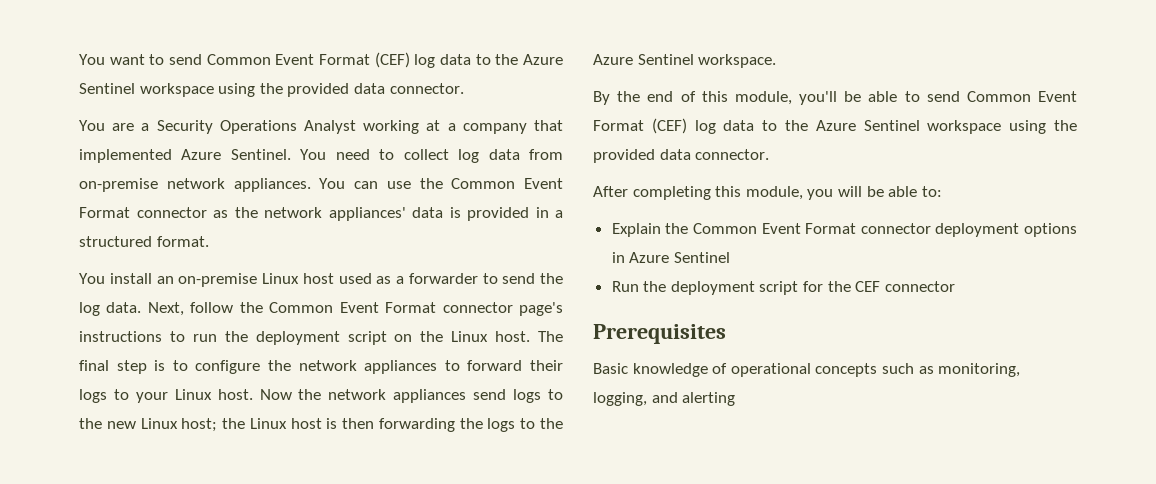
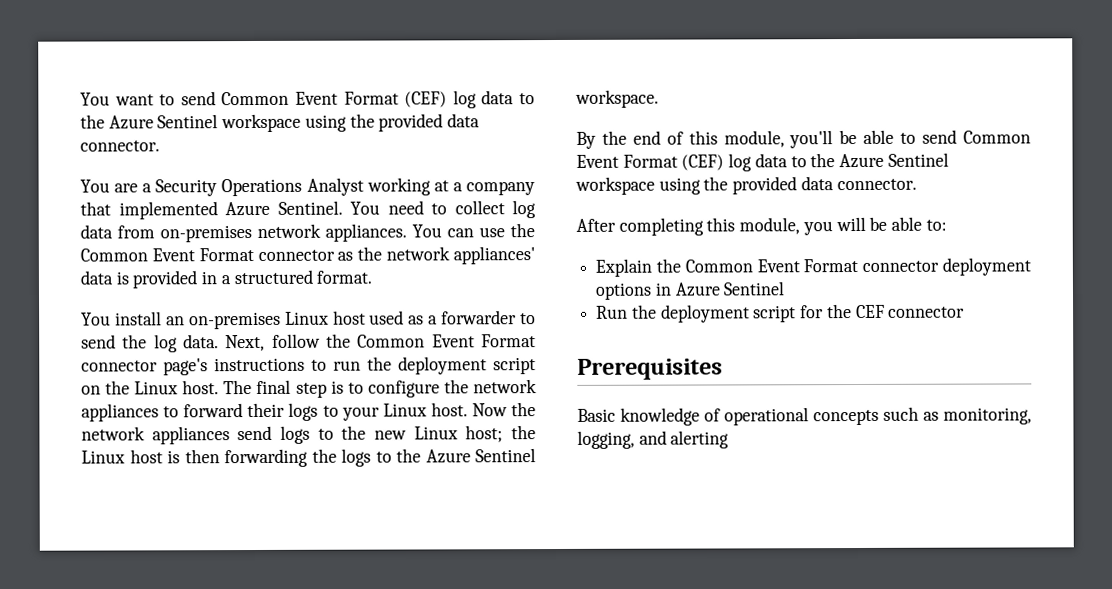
[79,178,158,192] on-premise -> [160,225,252,243] on-premises
[178,273,258,287] on-premise -> [188,311,281,330] on-premises

